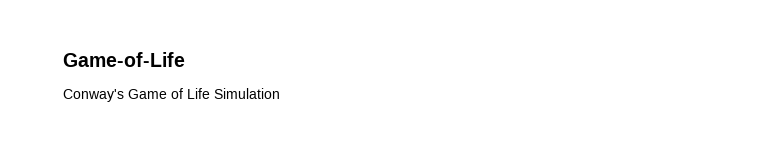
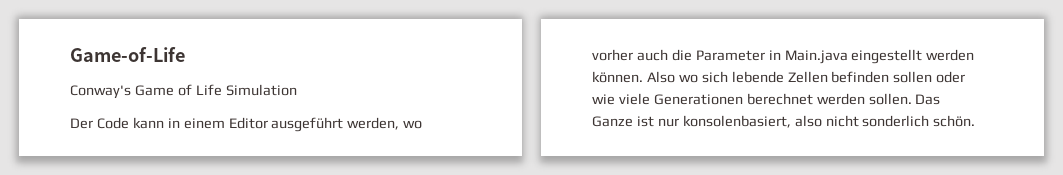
(280, 93) none -> [70,117,423,132] [592,49,975,64] [592,71,966,83] [592,93,941,105] [592,115,976,128] // Der Code kann in einem Editor ausgeführt werden, wo vorher auch die Parameter in Main.java eingestellt werden können. Also wo sich lebende Zellen befinden sollen oder wie viele Generationen berechnet werden sollen. Das Ganze ist nur konsolenbasiert, also nicht sonderlich schön.

